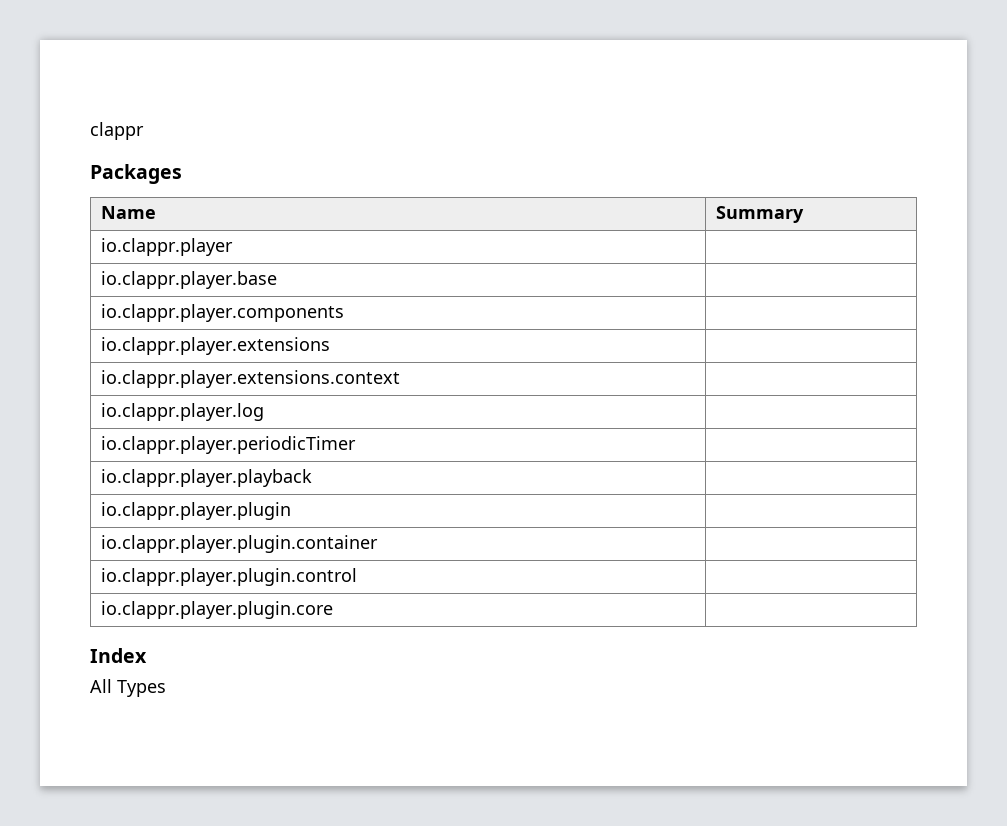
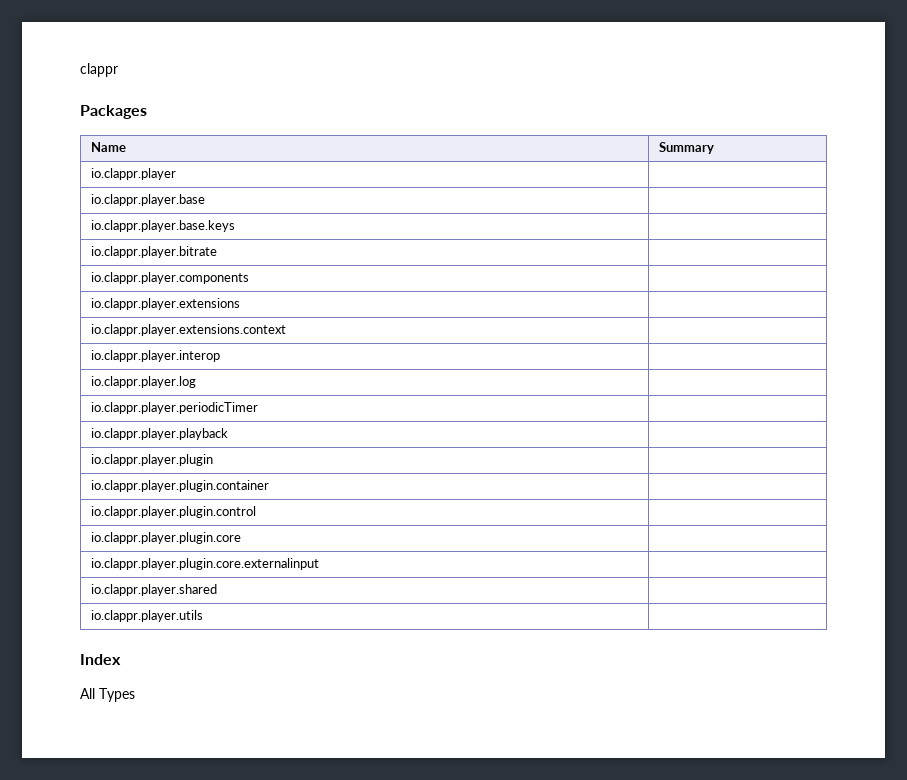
(278, 280) none -> [91,220,236,232] [91,246,218,258] // io.clappr.player.base.keys | // io.clappr.player.bitrate |
(401, 379) none -> [91,350,221,362] // io.clappr.player.interop |
(334, 610) none -> [91,558,320,570] [91,584,218,596] [91,610,204,622] // io.clappr.player.plugin.core.externalinput | // io.clappr.player.shared | // io.clappr.player.utils |

